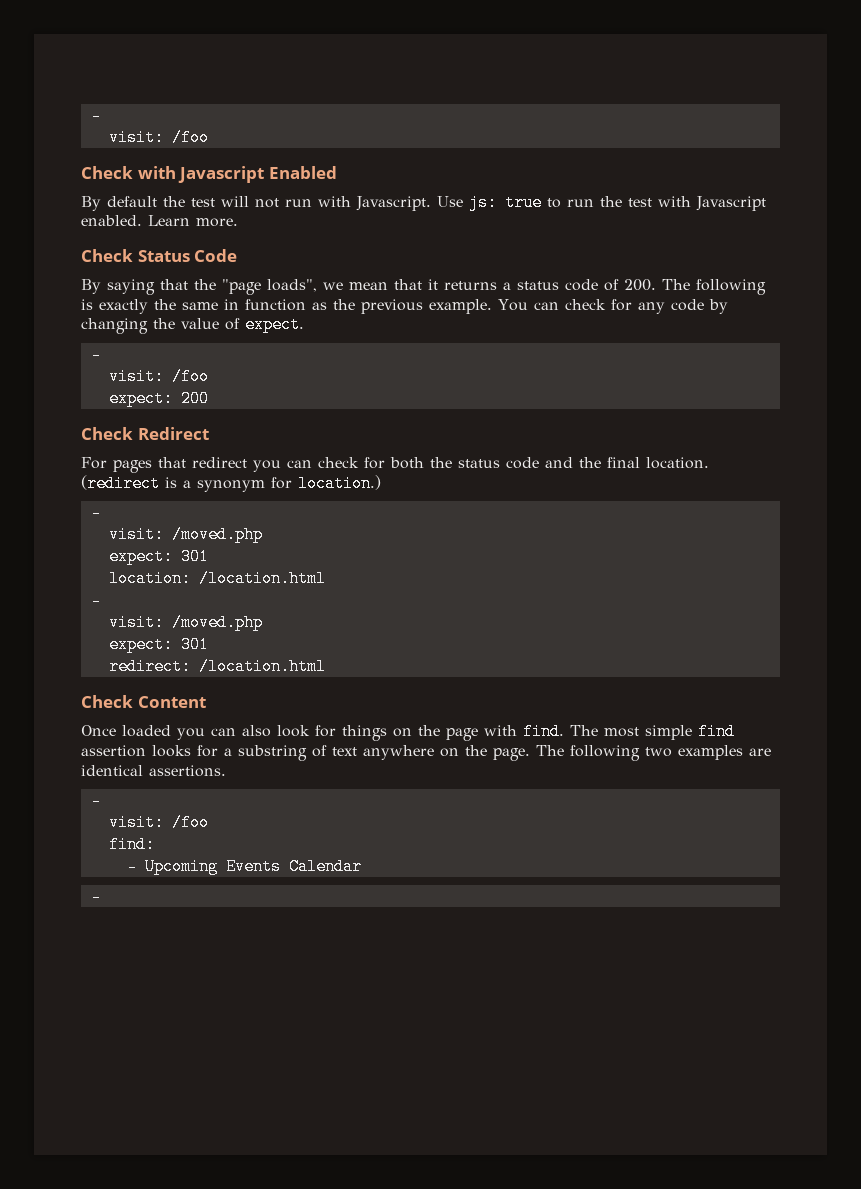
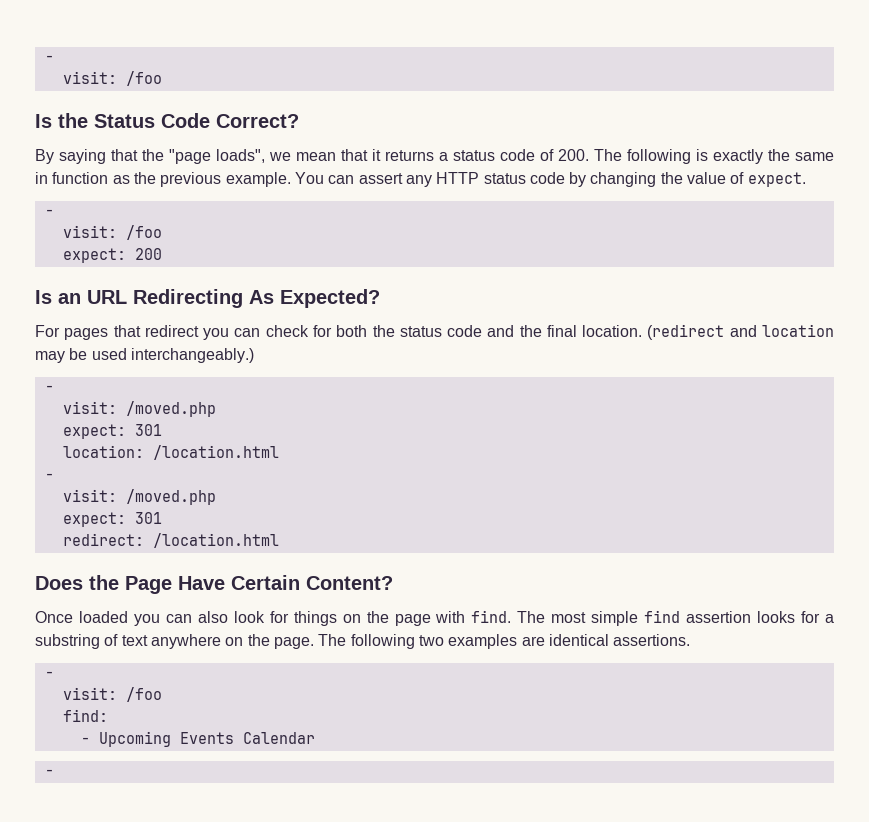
[90,107,101,124] [108,129,209,146] [81,166,337,183] [81,194,766,211] [81,215,238,227] [81,249,133,262] - // visit: /foo // Check with Javascript Enabled // By default the test will not run with Javascript. Use js: true to run the test with Javascript enabled. Learn more. // Check -> [44,55,54,62] [62,71,162,86] [35,113,88,128] - // visit: /foo // Is the
(238, 255) none -> [216,114,299,128] Correct?
[564,299,665,314] check for any -> [358,172,526,187] assert any HTTP status
[81,427,209,440] Check Redirect -> [35,289,380,308] Is an URL Redirecting As Expected?
[165,475,381,492] is a synonym for location.) -> [729,324,835,337] [35,348,254,363] and location may be used interchangeably.)
[81,695,206,708] Check Content -> [35,575,393,594] Does the Page Have Certain Content?

